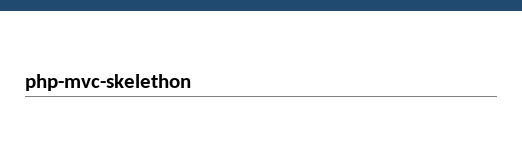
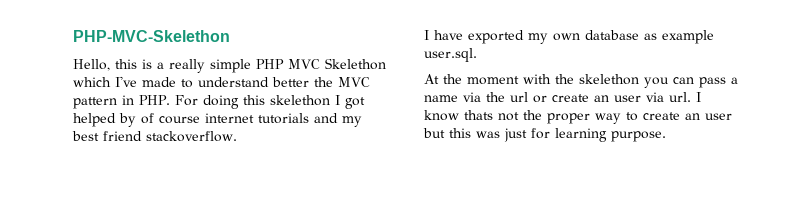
[25,74,191,91] php-mvc-skelethon -> [73,30,230,42] [73,58,386,73] [73,76,370,88] [73,95,365,109] [73,113,362,127] [72,131,237,142] [424,30,714,44] [424,48,477,62] [424,74,738,88] [424,92,701,103] [424,110,732,124] [423,128,666,142] PHP-MVC-Skelethon // Hello, this is a really simple PHP MVC Skelethon which I've made to understand better the MVC pattern in PHP. For doing this skelethon I got helped by of course internet tutorials and my best friend stackoverflow. // I have exported my own database as example user.sql. // At the moment with the skelethon you can pass a name via the url or create an user via url. I know thats not the proper way to create an user but this was just for learning purpose.

